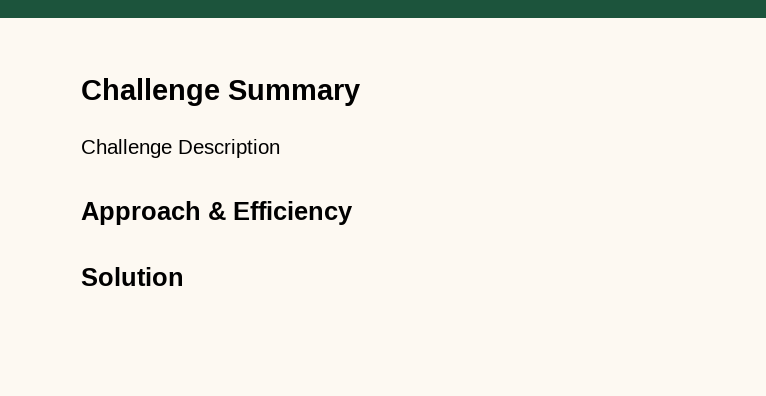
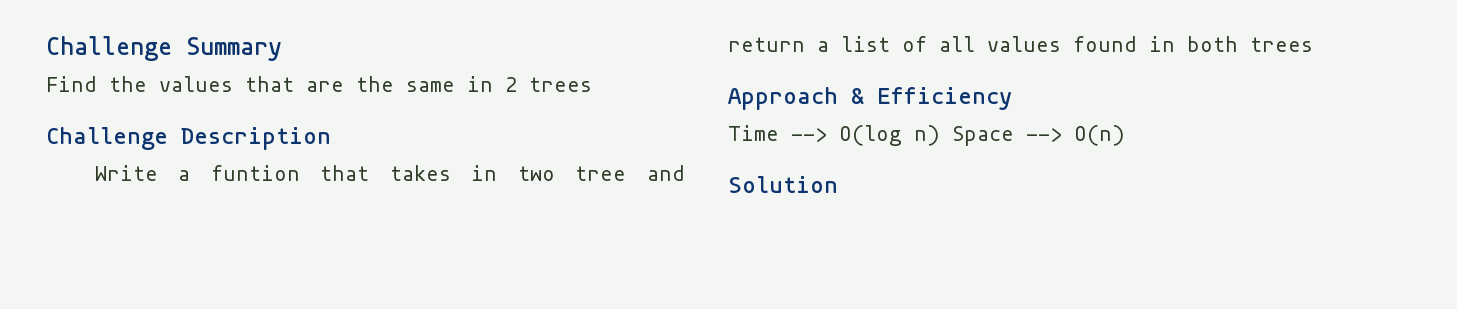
[81,139,280,158] [81,201,353,225] Challenge Description // Approach & Efficiency -> [46,76,592,92] [46,127,331,150] [94,165,685,181] [728,36,1313,52] [728,87,1012,110] [728,125,1125,146] Find the values that are the same in 2 trees // Challenge Description // Write a funtion that takes in two tree and return a list of all values found in both trees // Approach & Efficiency // Time --> O(log n) Space --> O(n)

